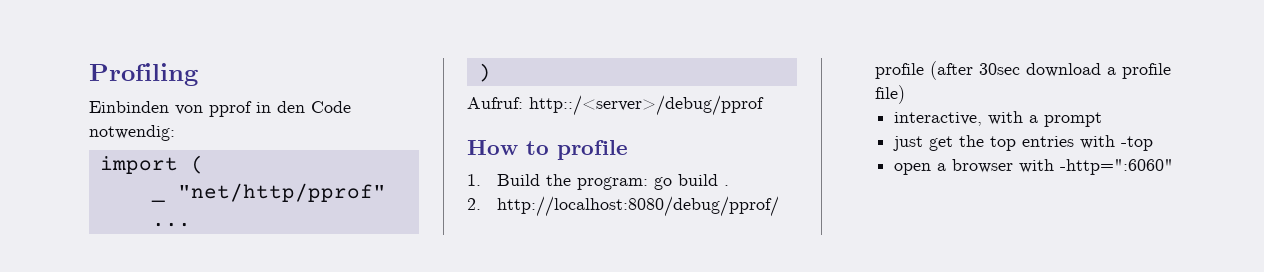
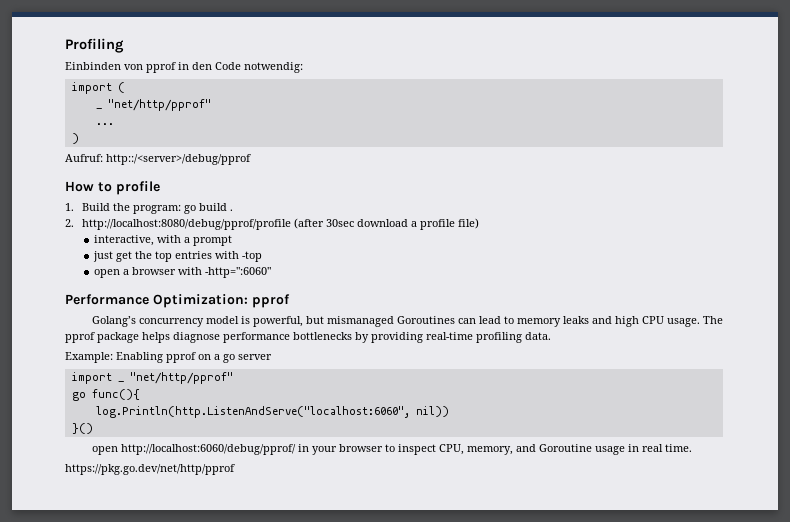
(1173, 167) none -> [65,294,290,308] [91,316,723,327] [65,332,551,343] [65,352,272,363] [71,372,233,384] [71,389,140,401] [95,406,449,418] [71,423,93,434] [91,444,692,455] [65,464,235,475] // Performance Optimization: pprof // Golang’s concurrency model is powerful, but mismanaged Goroutines can lead to memory leaks and high CPU usage. The pprof package helps diagnose performance bottlenecks by providing real-time profiling data. // Example: Enabling pprof on a go server // import _ "net/http/pprof" // go func(){ // log.Println(http.ListenAndServe("localhost:6060", nil)) // }() // open http://localhost:6060/debug/pprof/ in your browser to inspect CPU, memory, and Goroutine usage in real time. // https://pkg.go.dev/net/http/pprof

